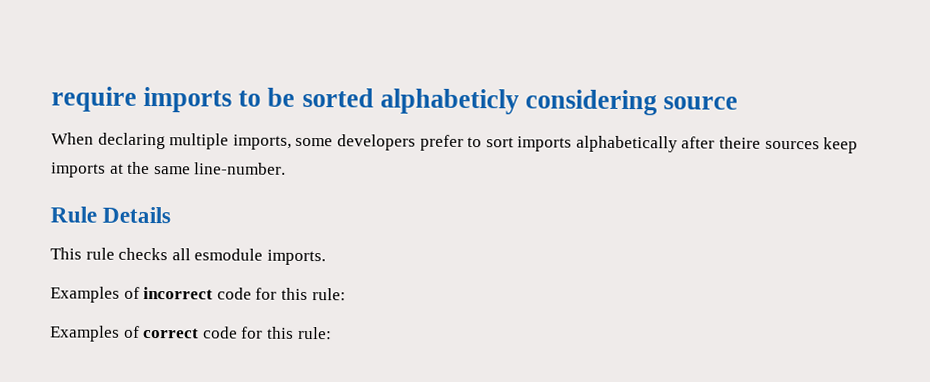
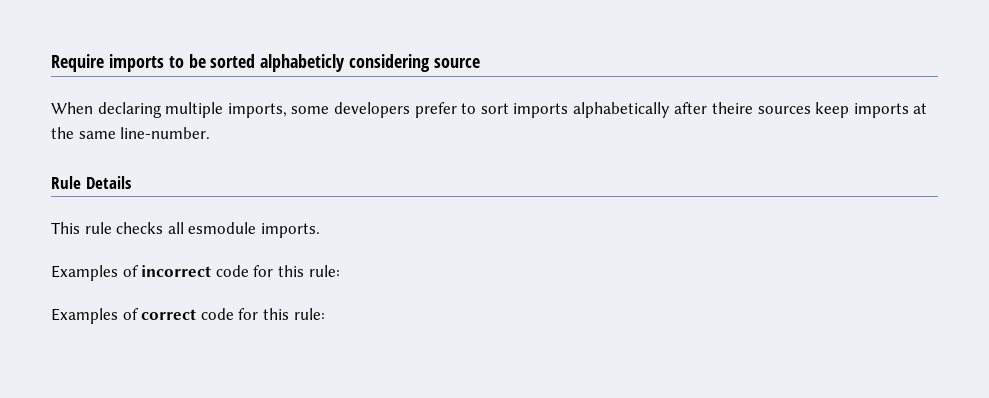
[51,86,137,112] require -> [51,54,104,72] Require

